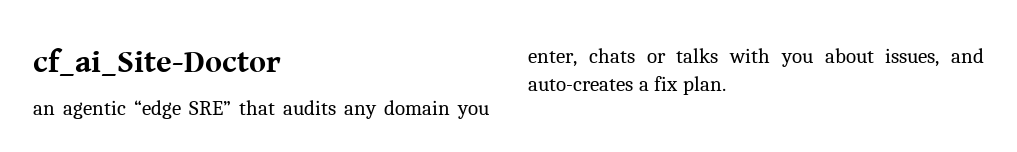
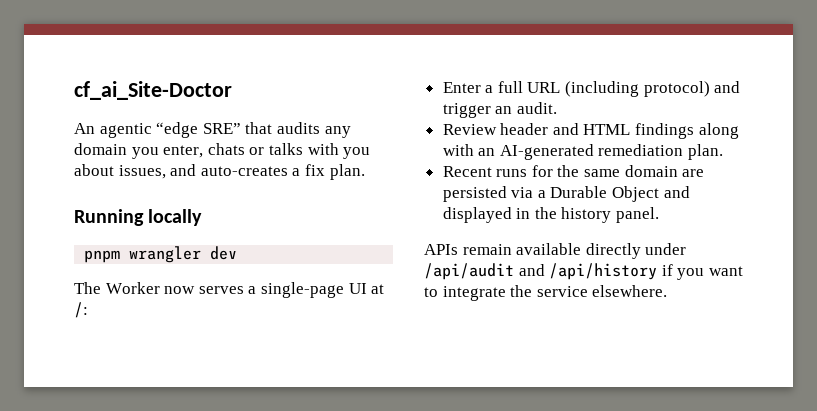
[33,105,55,115] an -> [74,123,95,134] An
(726, 85) none -> [74,209,203,226] [84,246,238,263] [74,282,385,298] [74,302,88,318] [442,81,741,97] [442,102,557,118] [442,123,739,139] [442,144,724,160] [442,165,705,177] [442,186,690,202] [442,207,660,223] [424,243,687,259] [424,263,743,280] [424,285,668,301] // Running locally // pnpm wrangler dev // The Worker now serves a single-page UI at /: // Enter a full URL (including protocol) and trigger an audit. // Review header and HTML findings along with an AI-generated remediation plan. // Recent runs for the same domain are persisted via a Durable Object and displayed in the history panel. // APIs remain available directly under /api/audit and /api/history if you want to integrate the service elsewhere.

